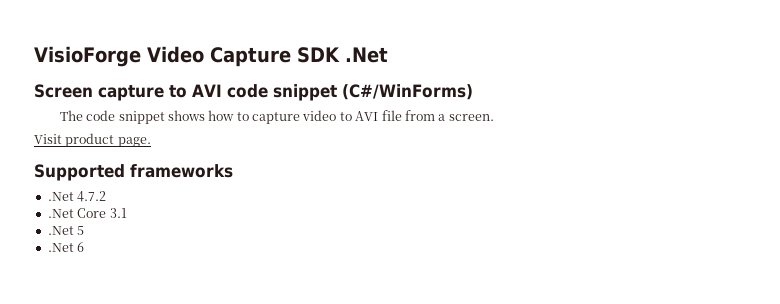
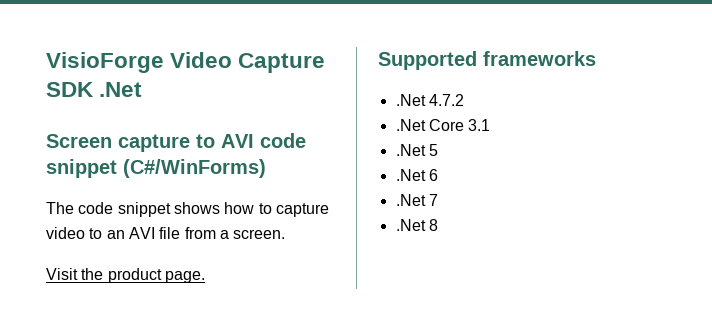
(352, 116) none -> [106,230,125,239] an
(62, 139) none -> [81,268,104,280] the
(85, 247) none -> [395,194,438,206] [395,219,438,231] // .Net 7 // .Net 8

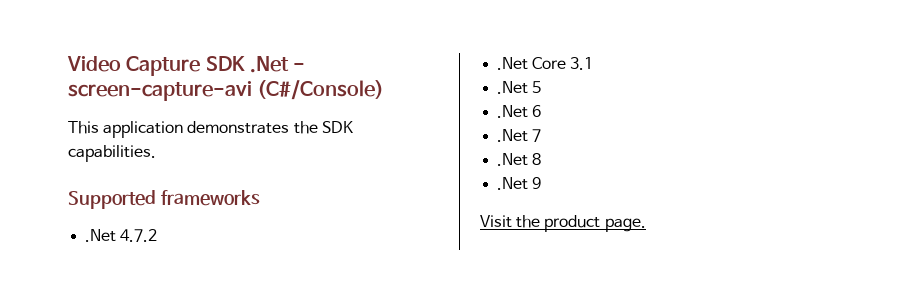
[46,52,164,73] VisioForge -> (67, 64) none
[46,133,306,152] [46,159,266,178] [46,202,329,217] [46,227,286,239] [46,268,205,283] // Screen capture to AVI code snippet (C#/WinForms) // The code snippet shows how to capture video to an AVI file from a screen. // Visit the product page. -> [293,63,306,71] [68,80,385,101] [68,121,353,138] [68,145,156,162] - screen-capture-avi (C#/Console) // This application demonstrates the SDK capabilities.
(438, 225) none -> [497,177,542,190] [480,215,646,232] // .Net 9 // Visit the product page.

